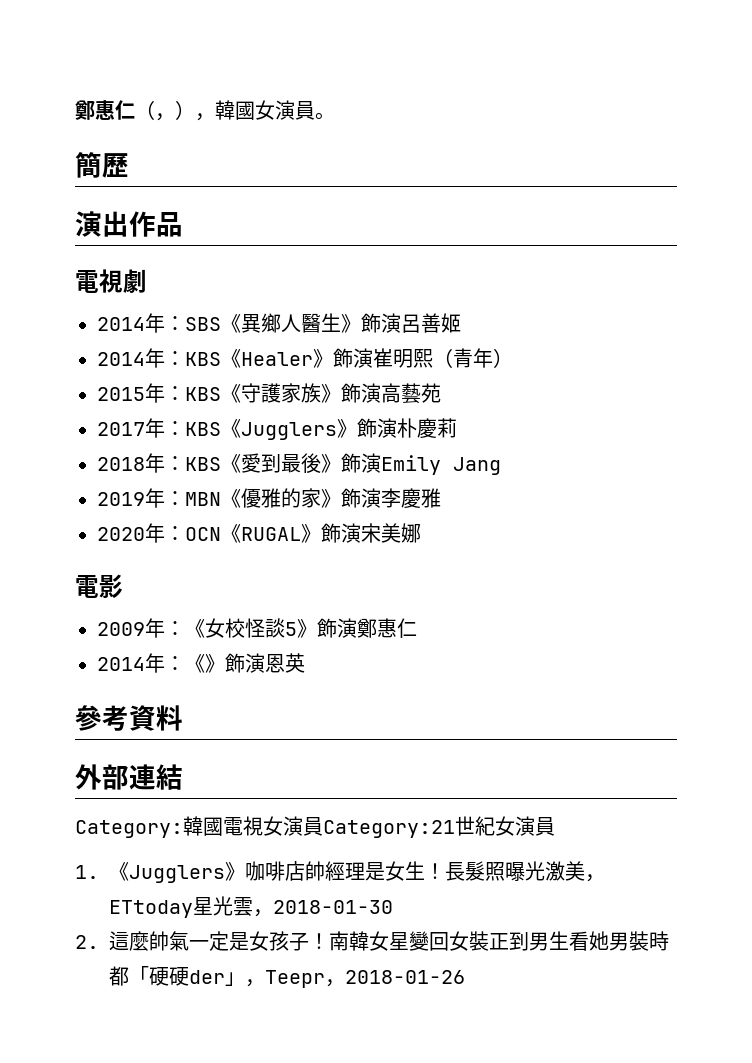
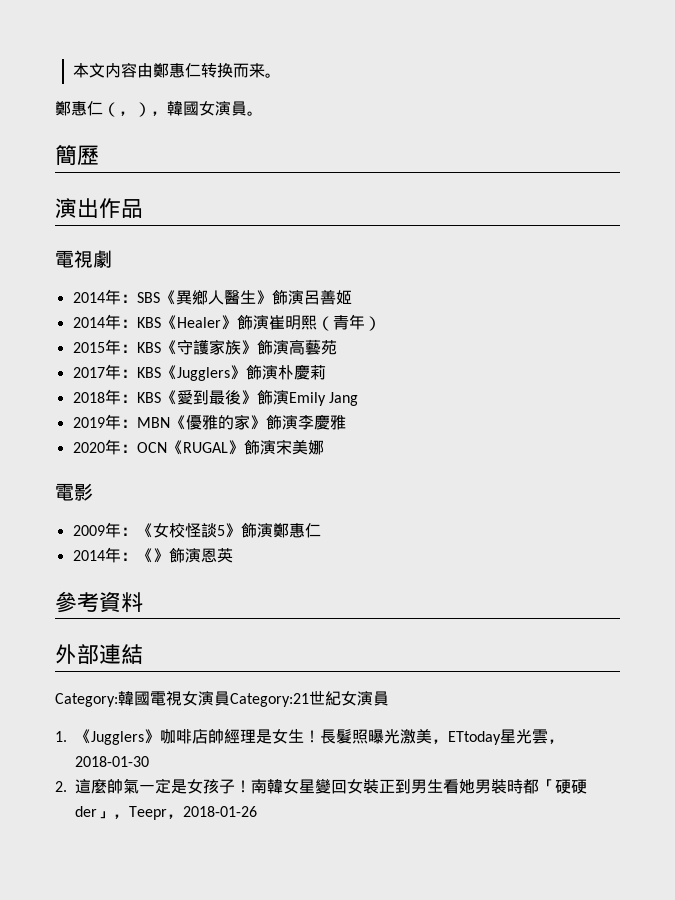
(75, 110) none -> [72,62,281,78] 本文内容由鄭惠仁转换而来。 //

